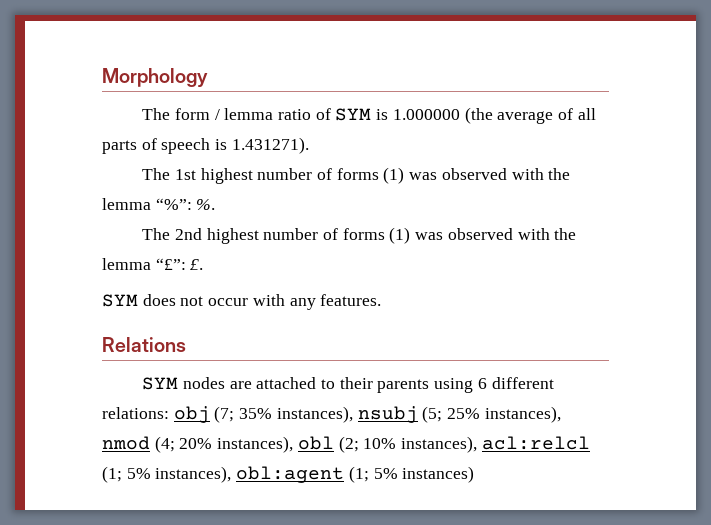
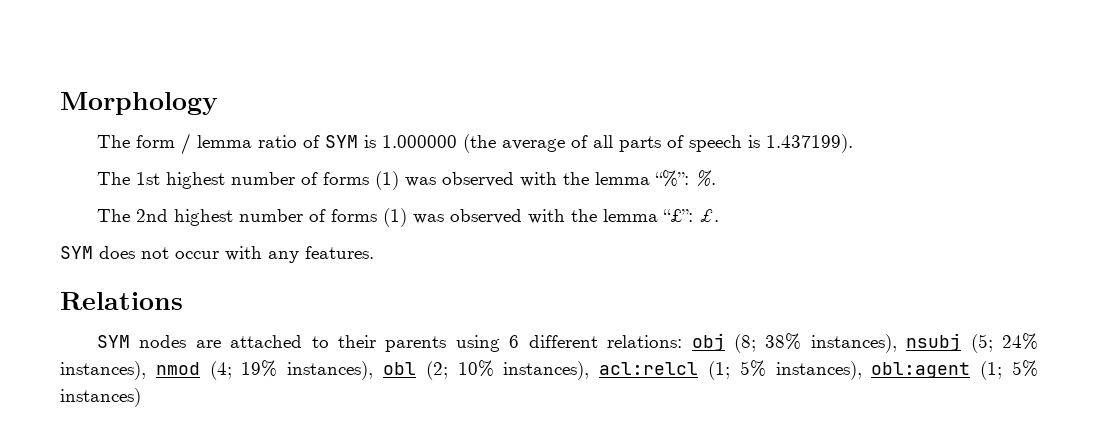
[231,137,309,154] 1.431271). -> [765,134,853,153] 1.437199).
[214,406,273,423] (7; 35% -> [733,333,802,353] (8; 38%
[447,408,481,419] 25% -> [1001,333,1038,350] 24%
[179,438,213,449] 20% -> [241,360,278,377] 19%

